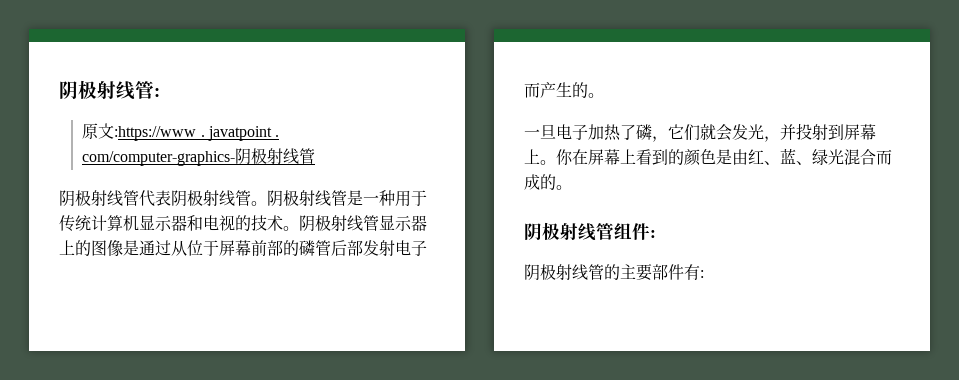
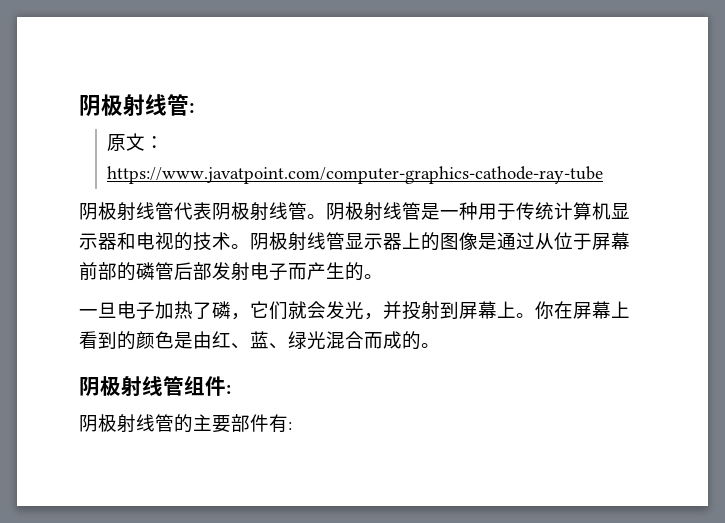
[114,126,280,141] [82,148,316,166] :https://www . javatpoint . com/computer-graphics-阴极射线管 -> [145,136,165,149] [107,166,604,184] ：https://www.javatpoint.com/computer-graphics-cathode-ray-tube

